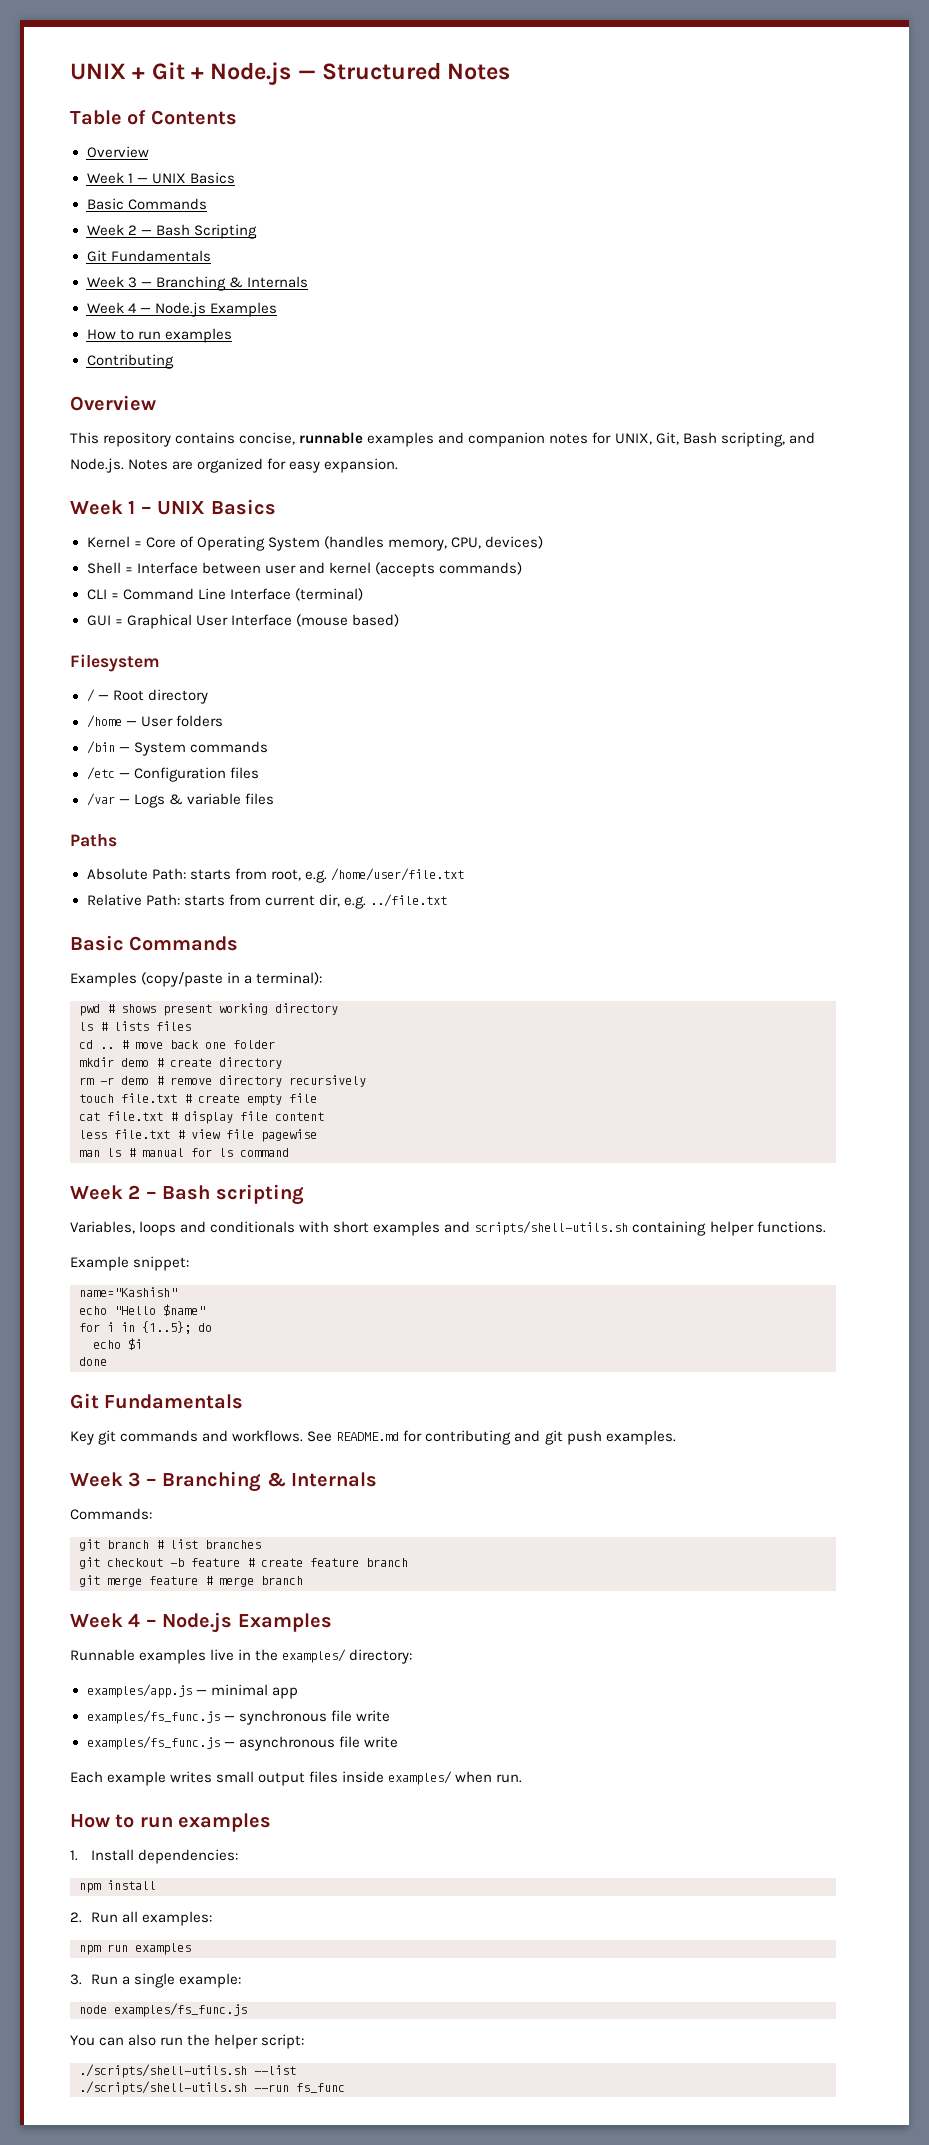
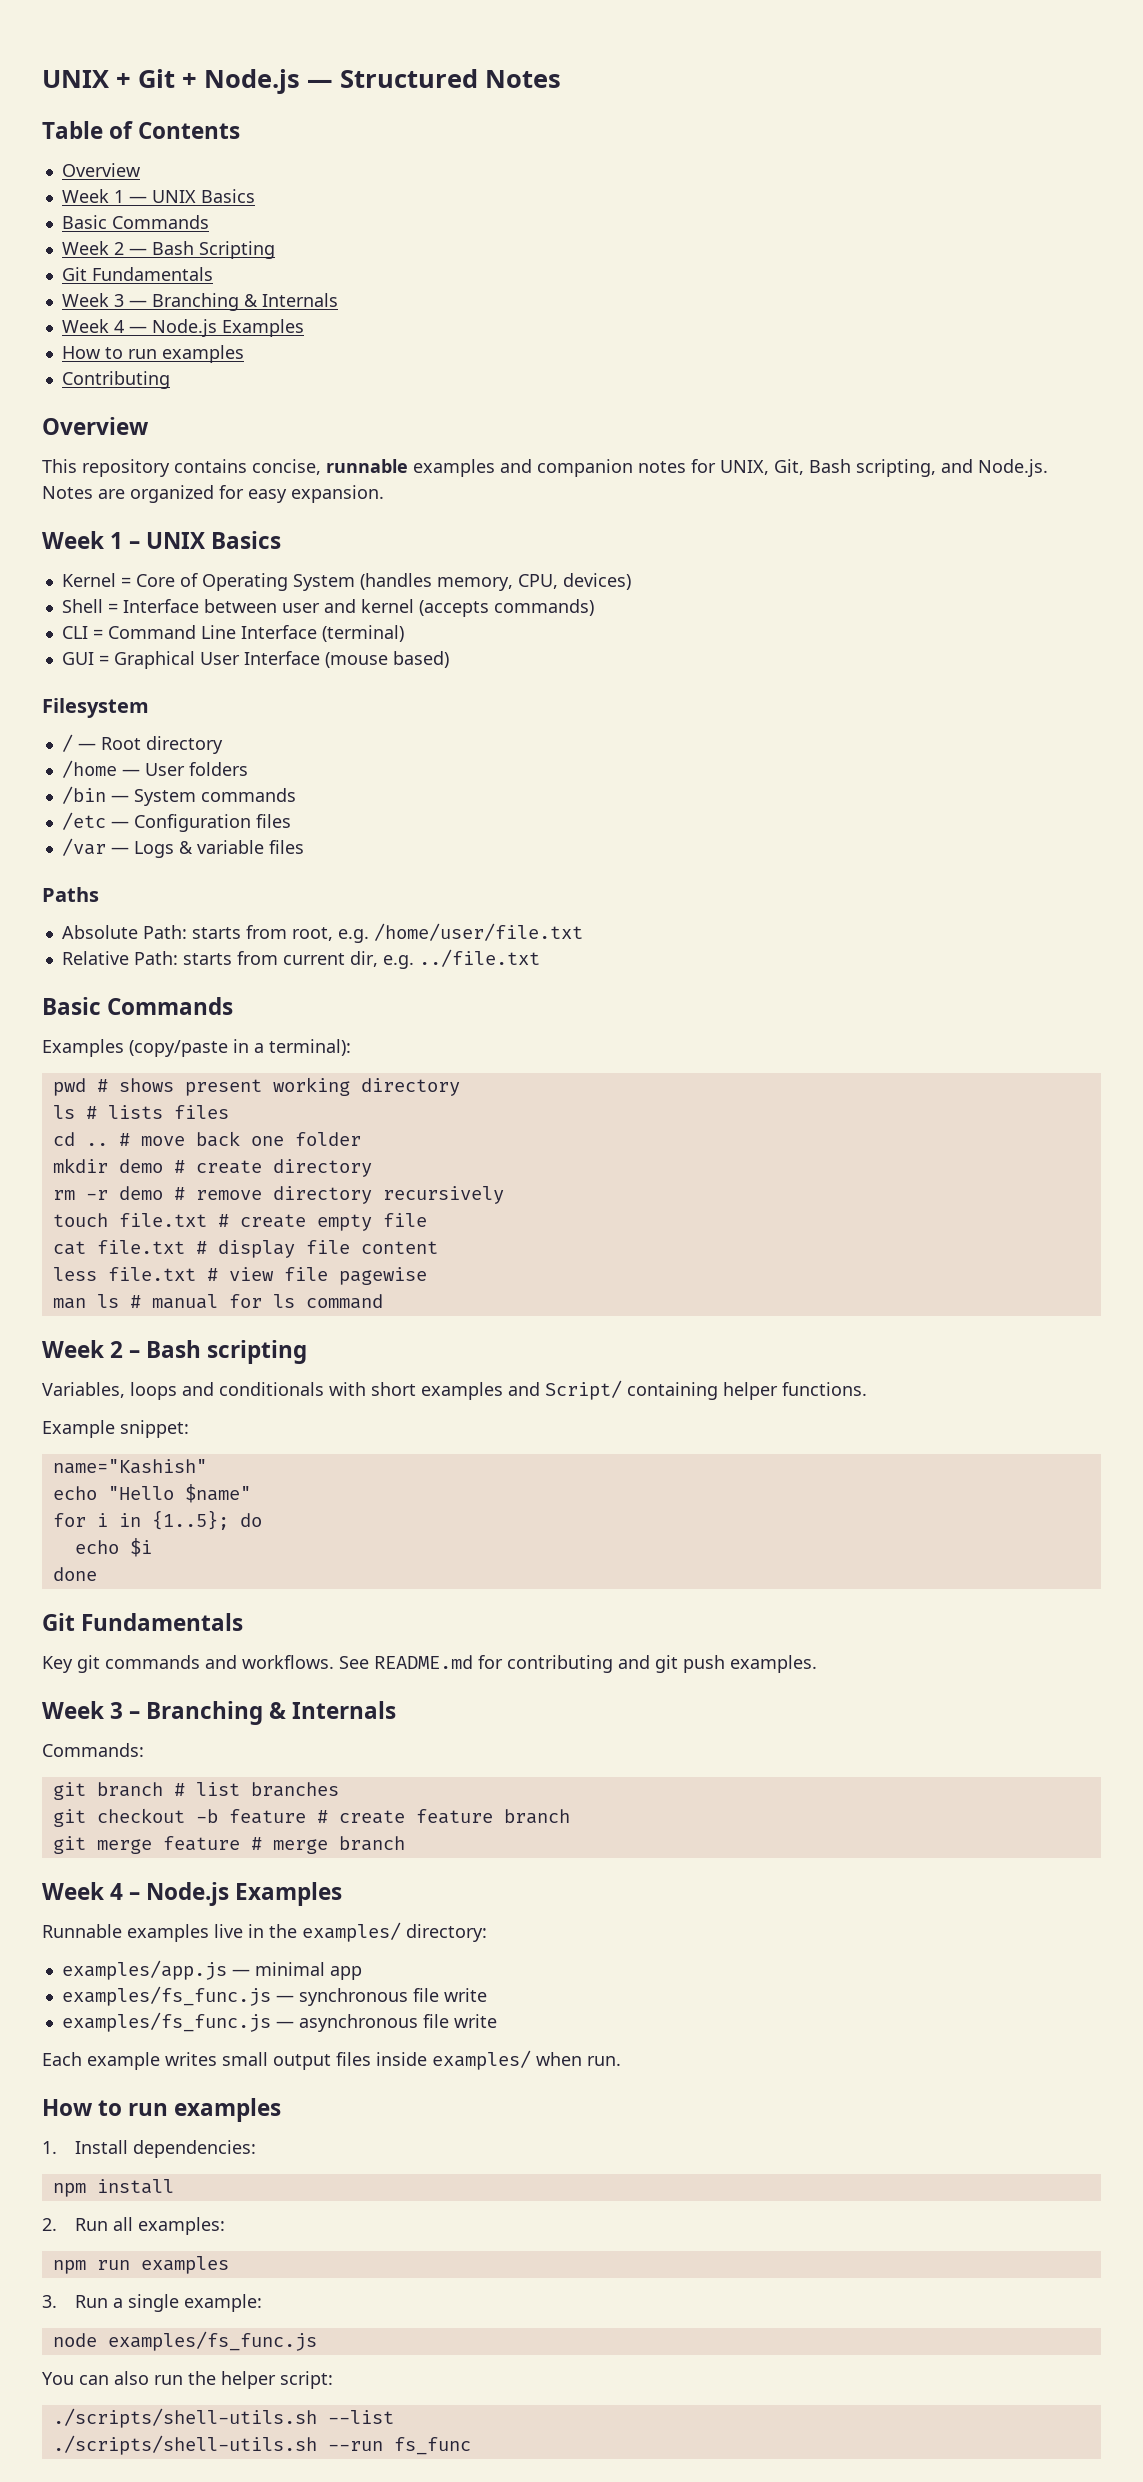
[474,1221,629,1235] scripts/shell-utils.sh -> [545,1380,622,1400] Script/

